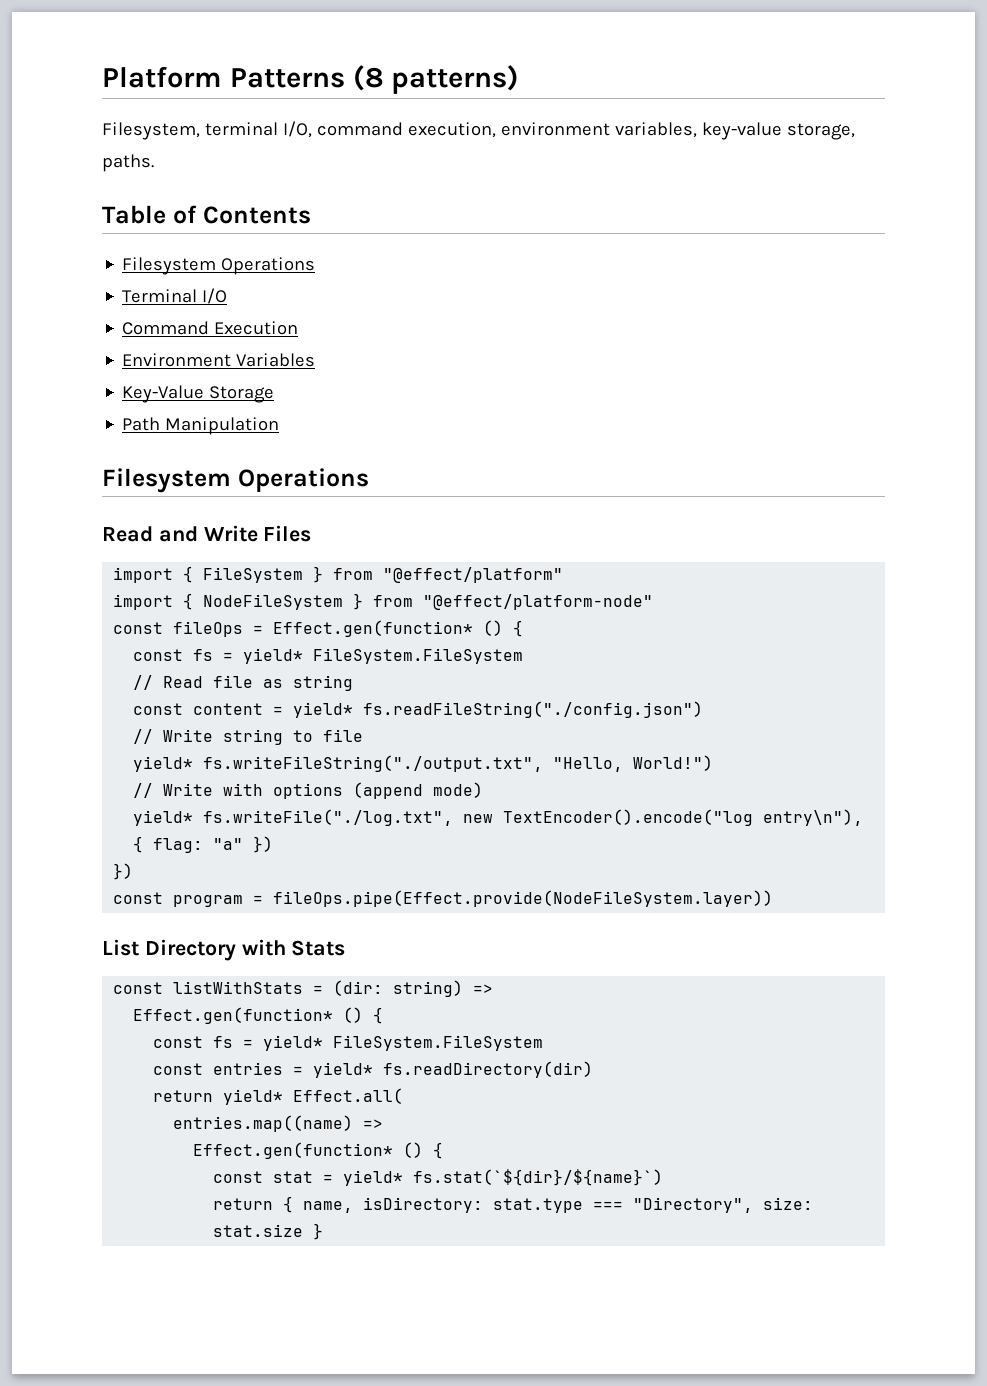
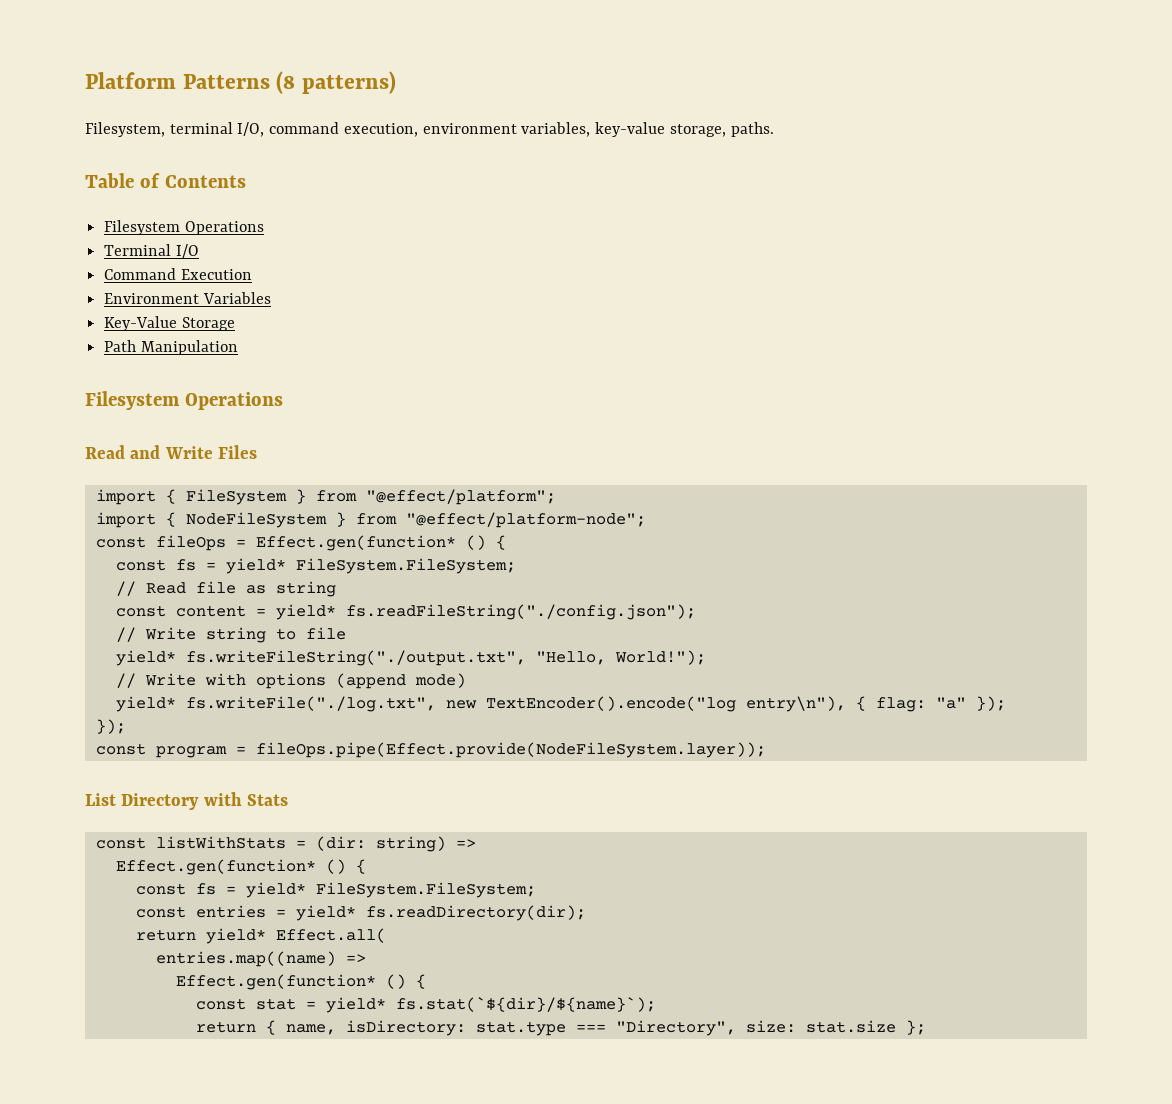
[383,567,564,583] "@effect/platform" -> [365,489,556,505] "@effect/platform";
[423,594,654,610] "@effect/platform-node" -> [405,512,646,528] "@effect/platform-node";
[313,648,524,664] FileSystem.FileSystem -> [295,558,516,574] FileSystem.FileSystem;
[363,701,704,718] fs.readFileString("./config.json") -> [345,604,696,620] fs.readFileString("./config.json");
[633,755,714,771] World!") -> [614,650,706,665] World!");
[253,836,274,853] [113,863,134,880] }) // }) -> [975,696,1006,711] [95,719,126,734] }); // });
[273,890,774,907] fileOps.pipe(Effect.provide(NodeFileSystem.layer)) -> [255,742,766,758] fileOps.pipe(Effect.provide(NodeFileSystem.layer));
[333,1035,544,1051] FileSystem.FileSystem -> [315,882,536,898] FileSystem.FileSystem;
[383,1061,594,1078] fs.readDirectory(dir) -> [365,905,586,921] fs.readDirectory(dir);
[413,1169,664,1186] fs.stat(`${dir}/${name}`) -> [395,997,656,1012] fs.stat(`${dir}/${name}`);
[313,1223,324,1240] } -> [905,1020,926,1035] };

